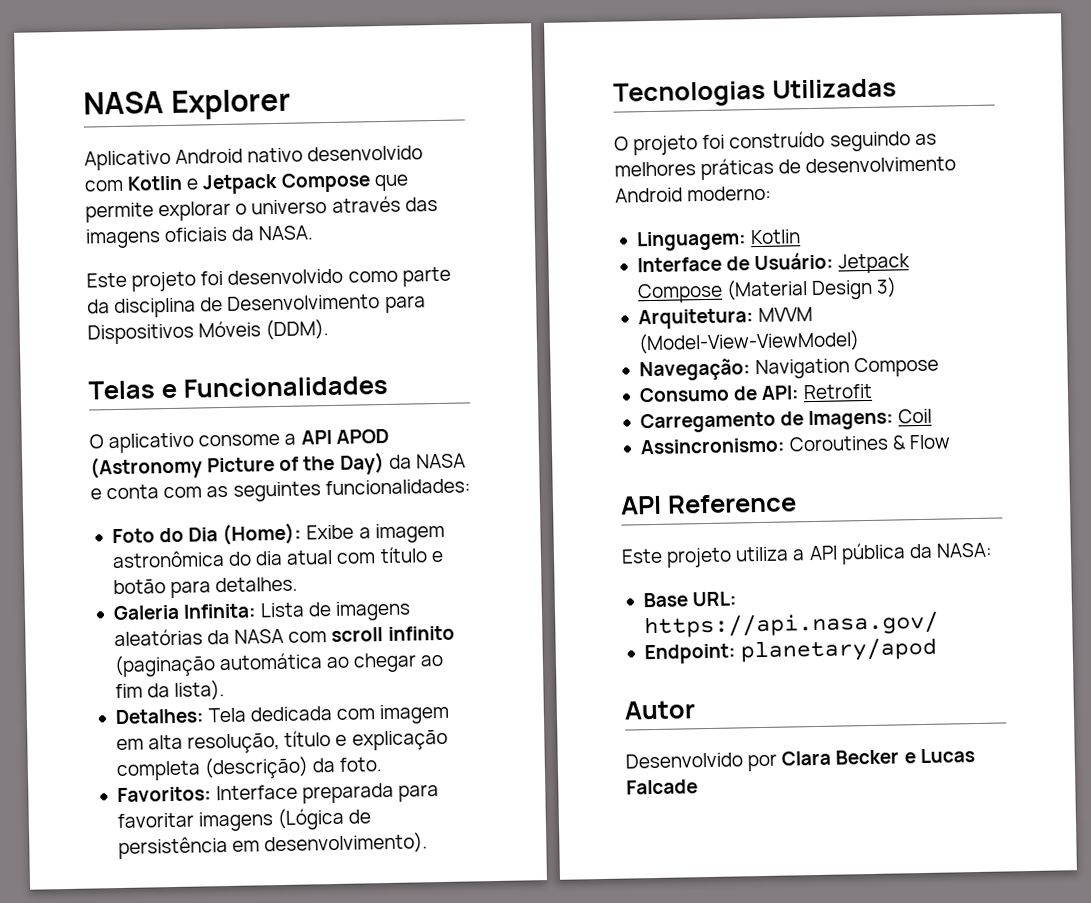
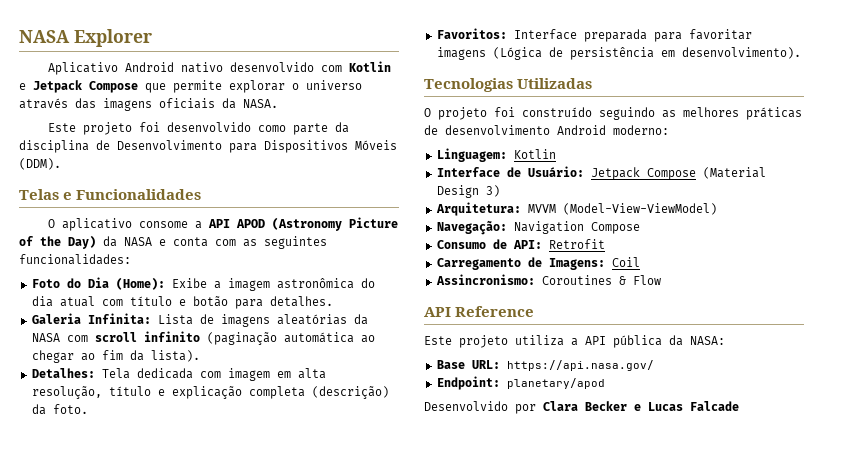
[624,700,696,720] // Autor -> (605, 383) none

